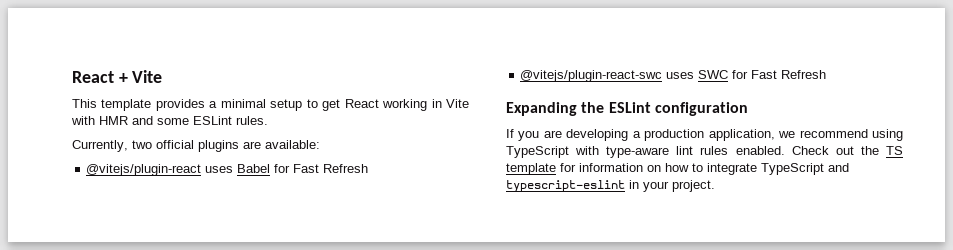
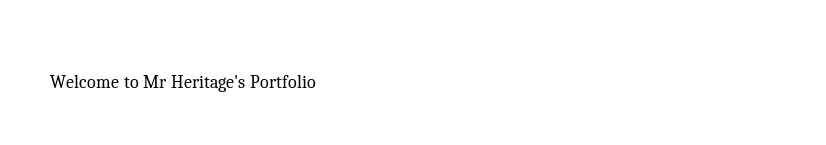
[72,70,163,83] [72,99,469,111] [71,116,268,125] [72,140,320,152] [86,164,369,176] [520,70,827,82] [506,102,748,116] [506,129,903,141] [506,146,903,158] [506,163,849,175] [506,180,715,192] React + Vite // This template provides a minimal setup to get React working in Vite with HMR and some ESLint rules. // Currently, two official plugins are available: // @vitejs/plugin-react uses Babel for Fast Refresh // @vitejs/plugin-react-swc uses SWC for Fast Refresh // Expanding the ESLint configuration // If you are developing a production application, we recommend using TypeScript with type-aware lint rules enabled. Check out the TS template for information on how to integrate TypeScript and typescript-eslint in your project. -> [50,74,316,92] Welcome to Mr Heritage's Portfolio

